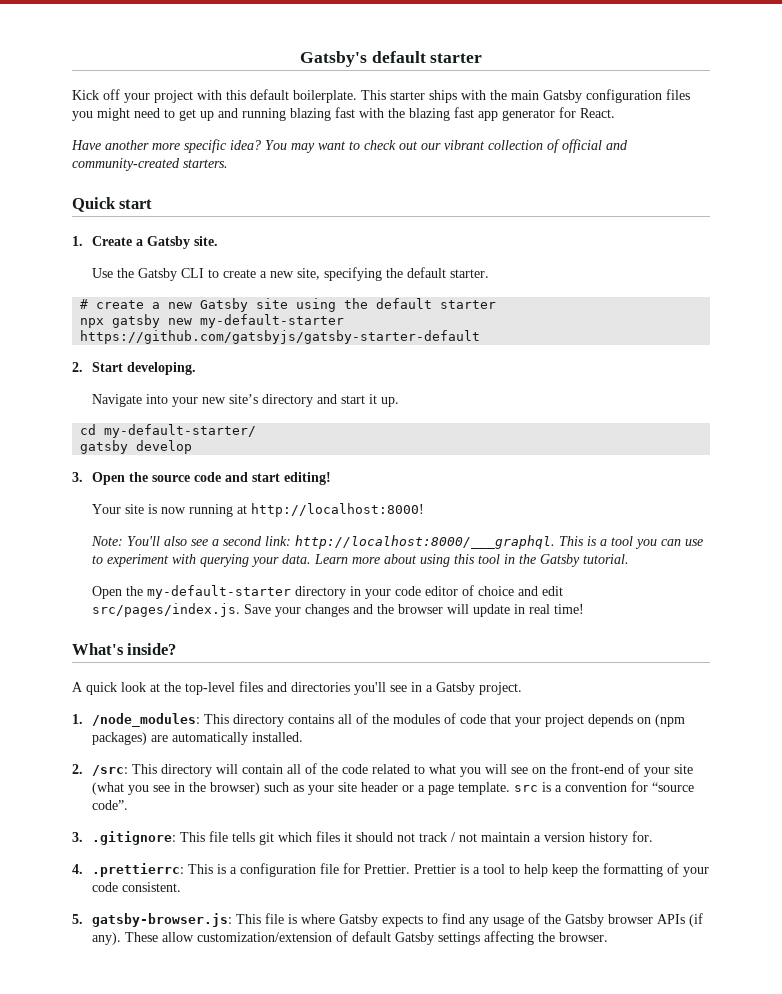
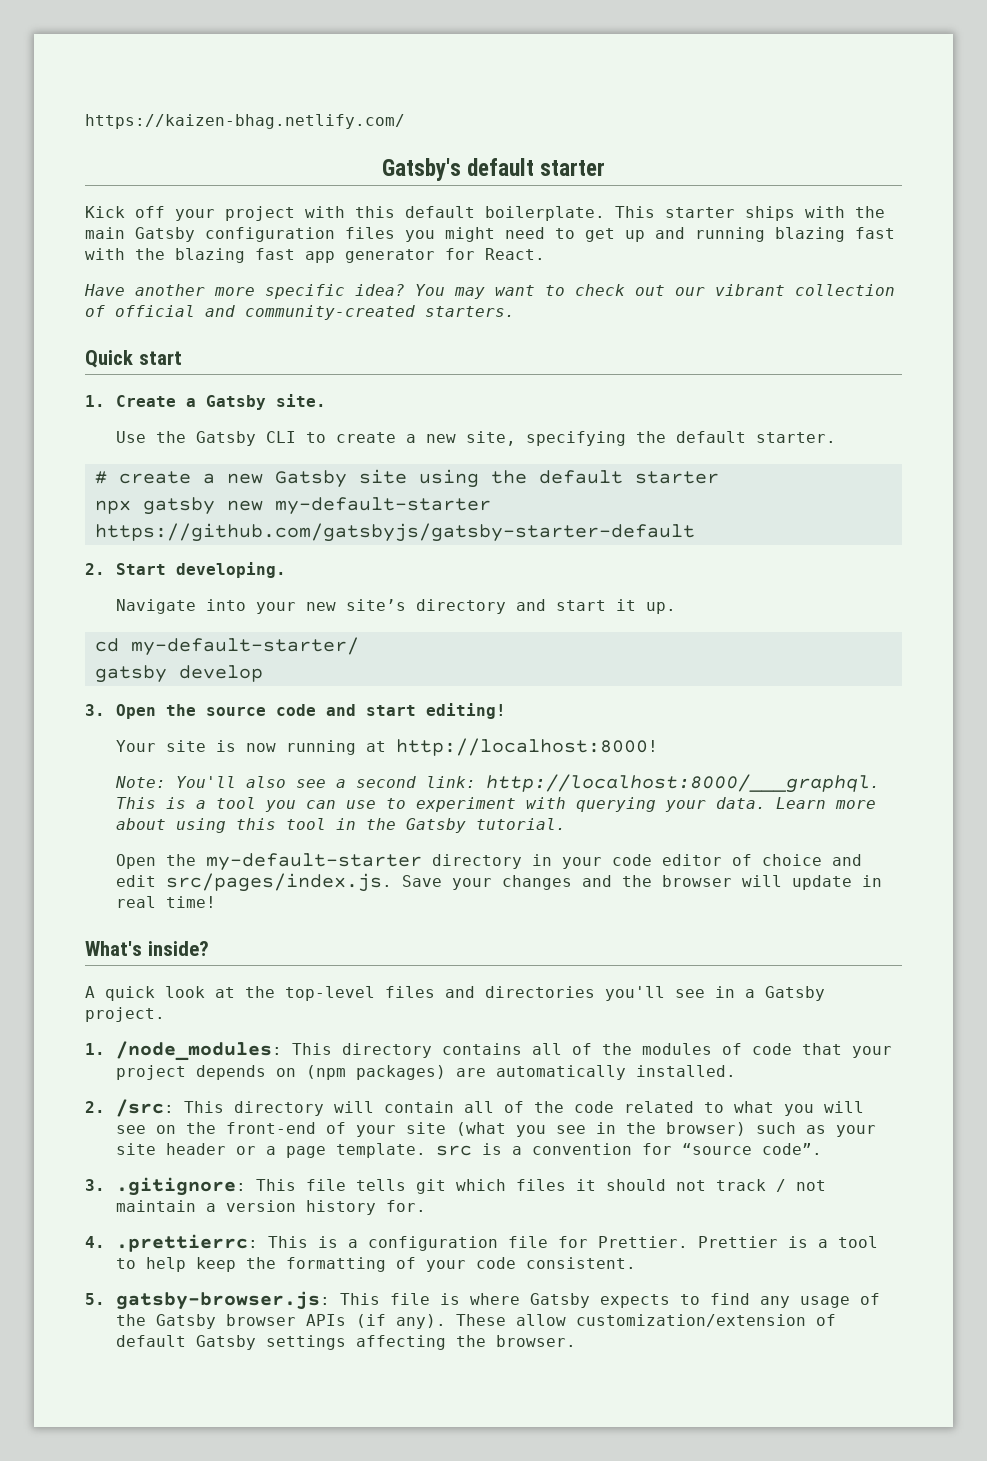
(299, 59) none -> [85,114,405,129] https://kaizen-bhag.netlify.com/ //

